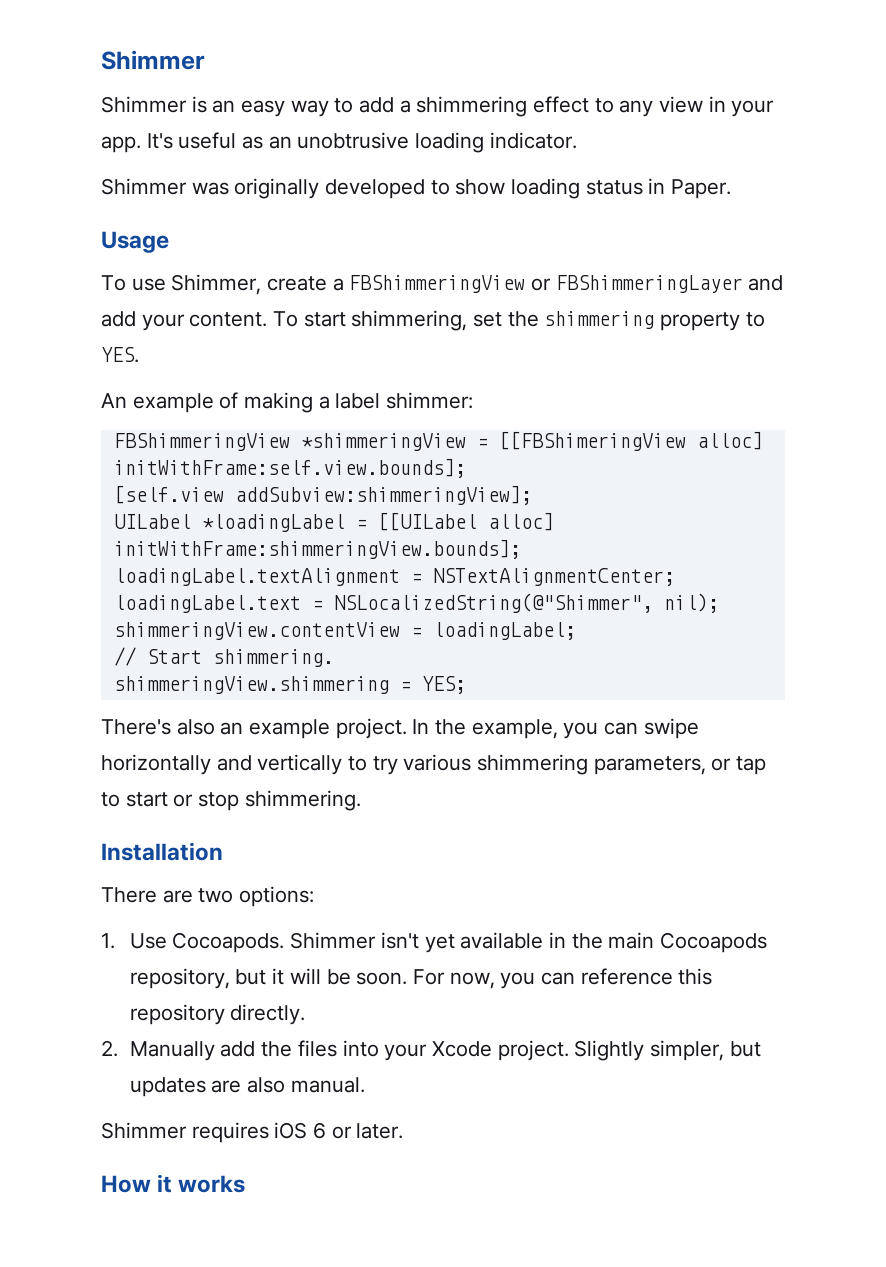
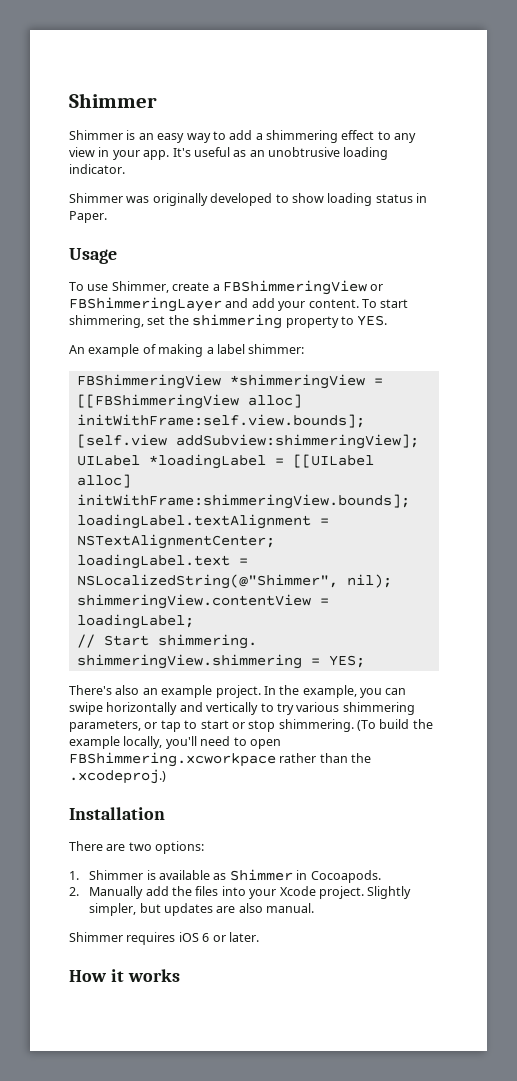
[498,431,686,451] [[FBShimeringView -> [76,394,239,409] [[FBShimmeringView
(361, 800) none -> [357,719,433,731] [69,736,281,749] [69,752,372,767] [69,769,166,784] (To build the example locally, you'll need to open FBShimmering.xcworkpace rather than the .xcodeproj.)
[129,932,767,953] [129,968,713,989] [129,1004,306,1025] Use Cocoapods. Shimmer isn't yet available in the main Cocoapods repository, but it will be soon. For now, you can reference this repository directly. -> [89,869,381,883] Shimmer is available as Shimmer in Cocoapods.

